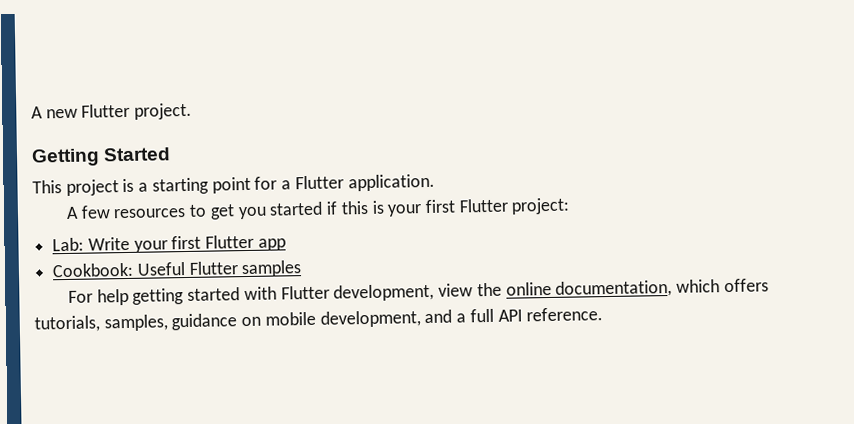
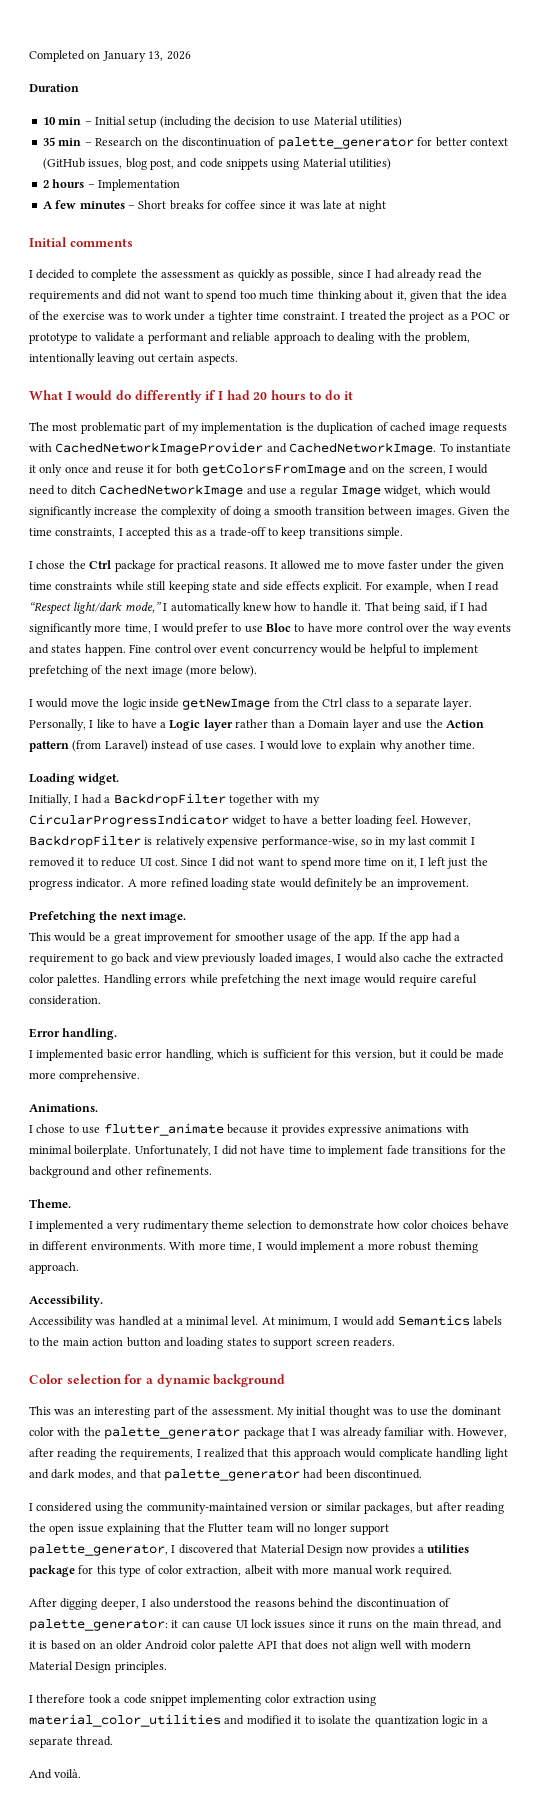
[31,102,193,120] [31,147,172,167] [32,173,435,196] [66,197,571,220] [52,234,286,253] [52,260,303,278] [68,278,769,306] [34,307,604,333] A new Flutter project. // Getting Started // This project is a starting point for a Flutter application. // A few resources to get you started if this is your first Flutter project: // Lab: Write your first Flutter app // Cookbook: Useful Flutter samples // For help getting started with Flutter development, view the online documentation, which offers tutorials, samples, guidance on mobile development, and a full API reference. -> [29,50,191,62] [29,84,79,92] [42,116,402,128] [42,137,508,149] [42,158,392,170] [42,179,180,191] [42,200,386,212] [29,237,133,247] [29,269,482,281] [29,290,507,302] [29,311,510,323] [29,332,470,344] [29,353,238,365] [29,390,353,403] [29,422,507,434] [29,442,511,455] [29,464,489,476] [29,484,492,497] [29,506,510,518] [29,527,404,539] [29,560,504,572] [29,581,500,593] [29,602,488,615] [29,623,511,635] [29,644,478,656] [29,665,258,677] [29,698,473,710] [29,719,484,731] [29,740,476,752] [29,773,120,785] [29,793,320,806] [29,814,471,827] [29,835,475,848] [29,857,488,869] [29,878,470,890] [29,911,187,923] [29,932,460,944] [29,953,505,965] [29,974,478,986] [29,995,101,1005] [29,1028,118,1040] [29,1049,504,1061] [29,1070,141,1082] [29,1104,98,1112] [29,1123,469,1136] [29,1145,506,1157] [29,1166,213,1178] [29,1199,71,1208] [29,1220,509,1232] [29,1241,478,1253] [29,1262,79,1274] [29,1295,103,1307] [29,1315,502,1328] [29,1337,396,1349] [29,1374,286,1387] [29,1406,501,1418] [29,1427,508,1439] [29,1448,508,1460] [29,1469,422,1481] [29,1502,505,1514] [29,1523,390,1535] [29,1544,470,1556] [29,1565,452,1577] [29,1598,451,1610] [29,1619,503,1631] [29,1640,471,1652] [29,1661,167,1673] [29,1694,377,1706] [29,1714,488,1727] [29,1736,114,1748] [29,1769,82,1779] Completed on January 13, 2026 // Duration // 10 min – Initial setup (including the decision to use Material utilities) // 35 min – Research on the discontinuation of palette_generator for better context (GitHub issues, blog post, and code snippets using Material utilities) // 2 hours – Implementation // A few minutes – Short breaks for coffee since it was late at night // Initial comments // I decided to complete the assessment as quickly as possible, since I had already read the requirements and did not want to spend too much time thinking about it, given that the idea of the exercise was to work under a tighter time constraint. I treated the project as a POC or prototype to validate a performant and reliable approach to dealing with the problem, intentionally leaving out certain aspects. // What I would do differently if I had 20 hours to do it // The most problematic part of my implementation is the duplication of cached image requests with CachedNetworkImageProvider and CachedNetworkImage. To instantiate it only once and reuse it for both getColorsFromImage and on the screen, I would need to ditch CachedNetworkImage and use a regular Image widget, which would significantly increase the complexity of doing a smooth transition between images. Given the time constraints, I accepted this as a trade-off to keep transitions simple. // I chose the Ctrl package for practical reasons. It allowed me to move faster under the given time constraints while still keeping state and side effects explicit. For example, when I read “Respect light/dark mode,” I automatically knew how to handle it. That being said, if I had significantly more time, I would prefer to use Bloc to have more control over the way events and states happen. Fine control over event concurrency would be helpful to implement prefetching of the next image (more below). // I would move the logic inside getNewImage from the Ctrl class to a separate layer. Personally, I like to have a Logic layer rather than a Domain layer and use the Action pattern (from Laravel) instead of use cases. I would love to explain why another time. // Loading widget. // Initially, I had a BackdropFilter together with my CircularProgressIndicator widget to have a better loading feel. However, BackdropFilter is relatively expensive performance-wise, so in my last commit I removed it to reduce UI cost. Since I did not want to spend more time on it, I left just the progress indicator. A more refined loading state would definitely be an improvement. // Prefetching the next image. // This would be a great improvement for smoother usage of the app. If the app had a requirement to go back and view previously loaded images, I would also cache the extracted color palettes. Handling errors while prefetching the next image would require careful consideration. // Error handling. // I implemented basic error handling, which is sufficient for this version, but it could be made more comprehensive. // Animations. // I chose to use flutter_animate because it provides expressive animations with minimal boilerplate. Unfortunately, I did not have time to implement fade transitions for the background and other refinements. // Theme. // I implemented a very rudimentary theme selection to demonstrate how color choices behave in different environments. With more time, I would implement a more robust theming approach. // Accessibility. // Accessibility was handled at a minimal level. At minimum, I would add Semantics labels to the main action button and loading states to support screen readers. // Color selection for a dynamic background // This was an interesting part of the assessment. My initial thought was to use the dominant color with the palette_generator package that I was already familiar with. However, after reading the requirements, I realized that this approach would complicate handling light and dark modes, and that palette_generator had been discontinued. // I considered using the community-maintained version or similar packages, but after reading the open issue explaining that the Flutter team will no longer support palette_generator, I discovered that Material Design now provides a utilities package for this type of color extraction, albeit with more manual work required. // After digging deeper, I also understood the reasons behind the discontinuation of palette_generator: it can cause UI lock issues since it runs on the main thread, and it is based on an older Android color palette API that does not align well with modern Material Design principles. // I therefore took a code snippet implementing color extraction using material_color_utilities and modified it to isolate the quantization logic in a separate thread. // And voilà.

